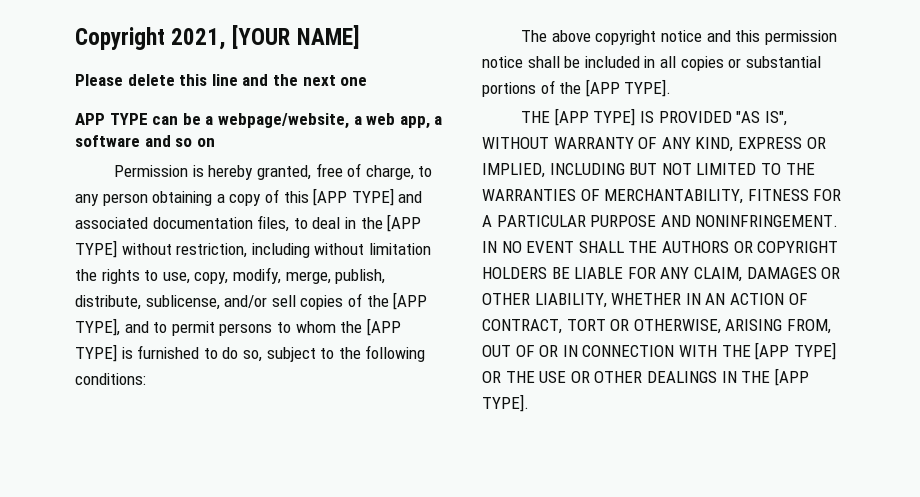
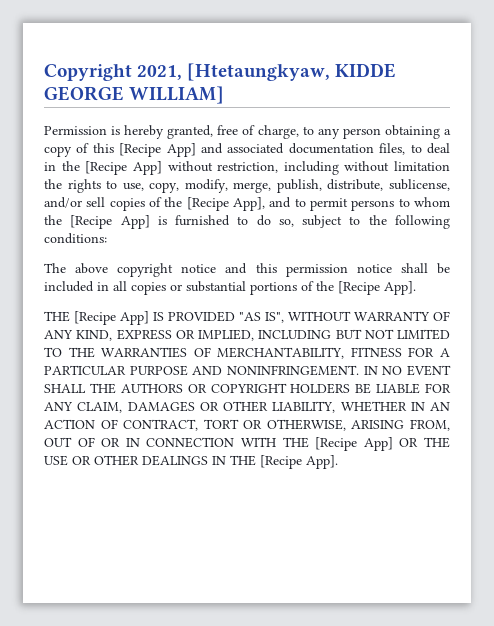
[232,25,360,49] [75,74,368,86] [75,113,443,129] [75,135,215,147] [YOUR NAME] // Please delete this line and the next one // APP TYPE can be a webpage/website, a web app, a software and so on -> [187,63,397,81] [44,86,225,104] [Htetaungkyaw, KIDDE GEORGE WILLIAM]
[313,188,394,206] [APP TYPE] -> [119,143,196,157] [Recipe App]
[387,214,422,232] [75,240,117,258] [APP TYPE] -> [85,161,162,175] [Recipe App]
[393,292,428,310] [75,318,120,336] [APP TYPE], -> [186,197,265,211] [Recipe App],
[366,318,401,336] [75,344,117,362] [APP TYPE] -> [70,215,150,229] [Recipe App]
[585,79,672,97] [521,108,636,126] [APP TYPE]. // THE [APP TYPE] -> [338,281,416,295] [44,311,149,325] [Recipe App]. // THE [Recipe App]
[755,342,836,360] [APP TYPE] -> [315,437,393,451] [Recipe App]
[774,368,809,386] [482,394,529,412] [APP TYPE]. -> [260,455,338,469] [Recipe App].

